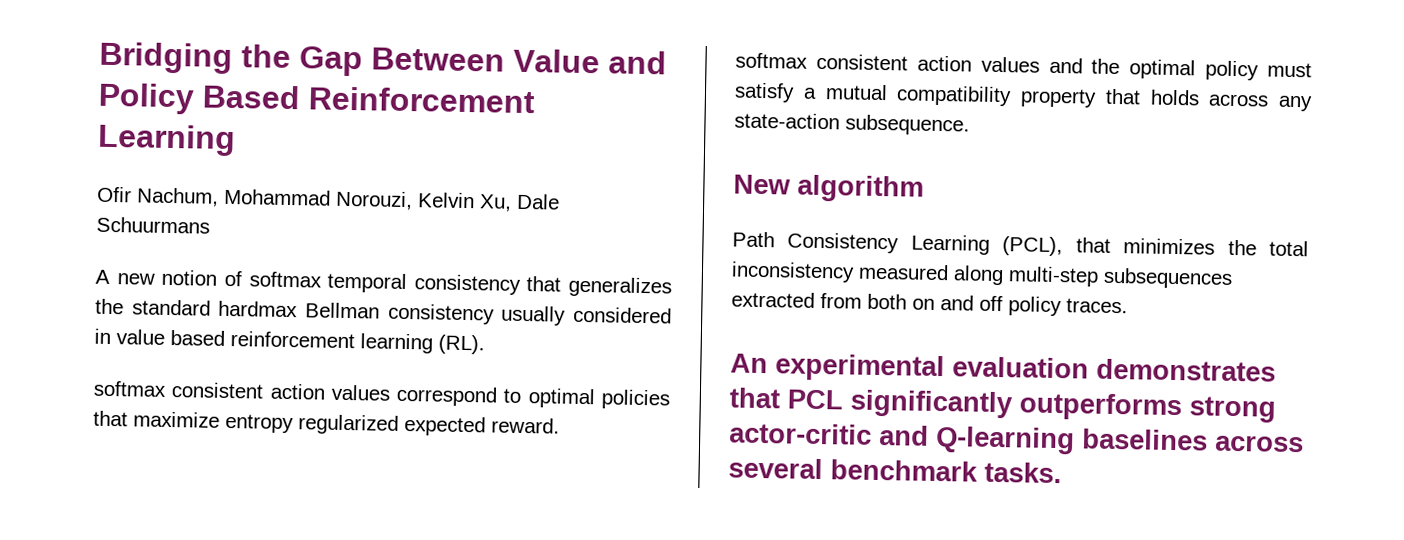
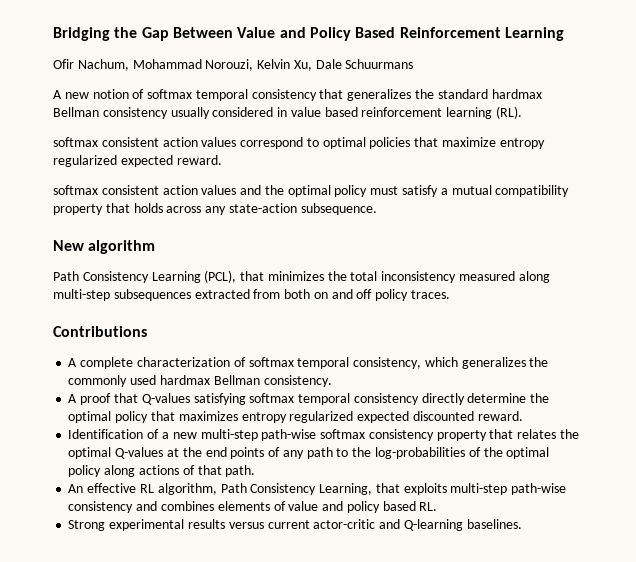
[730,353,1276,383] [729,387,1276,423] [729,422,1304,455] [728,457,1062,484] An experimental evaluation demonstrates that PCL significantly outperforms strong actor-critic and Q-learning baselines across several benchmark tasks. -> [53,326,147,337] [68,357,549,369] [68,375,332,387] [68,393,550,405] [68,411,523,423] [68,429,579,441] [68,447,550,459] [68,465,256,477] [68,483,567,495] [68,501,438,513] [68,519,522,531] Contributions // A complete characterization of softmax temporal consistency, which generalizes the commonly used hardmax Bellman consistency. // A proof that Q-values satisfying softmax temporal consistency directly determine the optimal policy that maximizes entropy regularized expected discounted reward. // Identification of a new multi-step path-wise softmax consistency property that relates the optimal Q-values at the end points of any path to the log-probabilities of the optimal policy along actions of that path. // An effective RL algorithm, Path Consistency Learning, that exploits multi-step path-wise consistency and combines elements of value and policy based RL. // Strong experimental results versus current actor-critic and Q-learning baselines.

